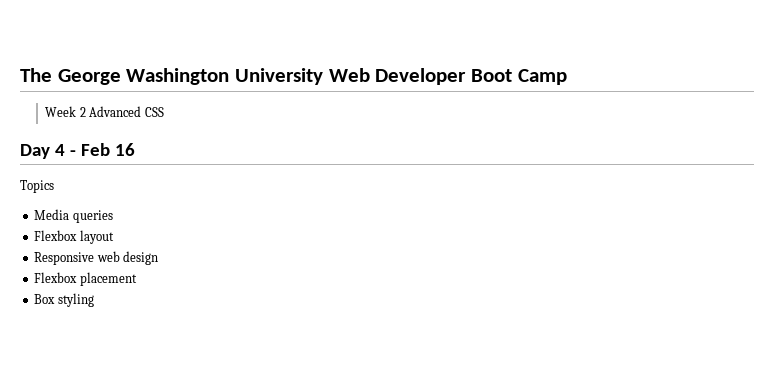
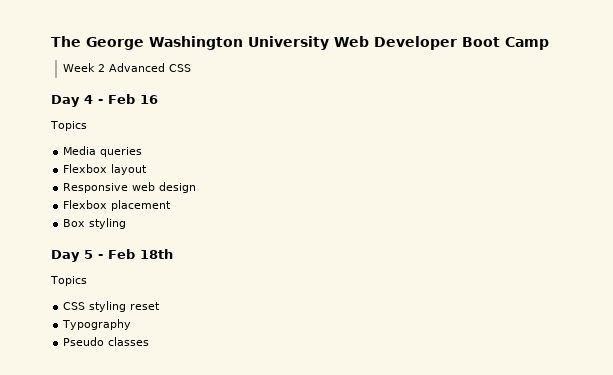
(94, 300) none -> [51,249,173,262] [50,276,87,286] [63,301,161,312] [62,319,132,330] [63,337,150,346] // Day 5 - Feb 18th // Topics // CSS styling reset // Typography // Pseudo classes

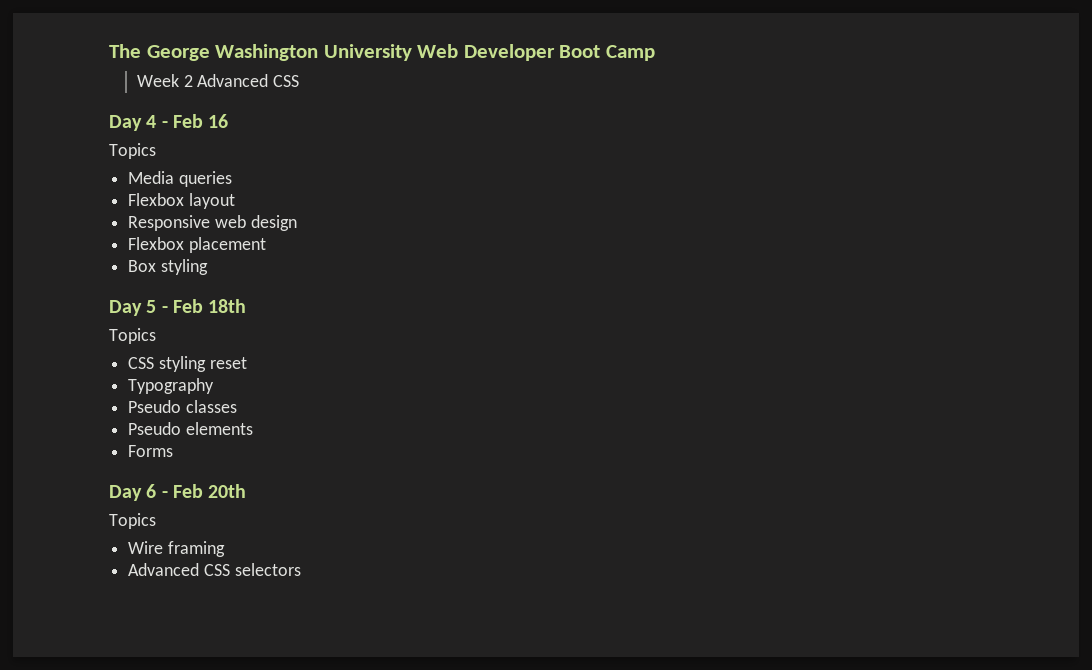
(150, 341) none -> [128,422,253,435] [128,445,174,457] [109,484,247,501] [109,513,156,529] [128,541,225,557] [128,563,301,576] // Pseudo elements // Forms // Day 6 - Feb 20th // Topics // Wire framing // Advanced CSS selectors

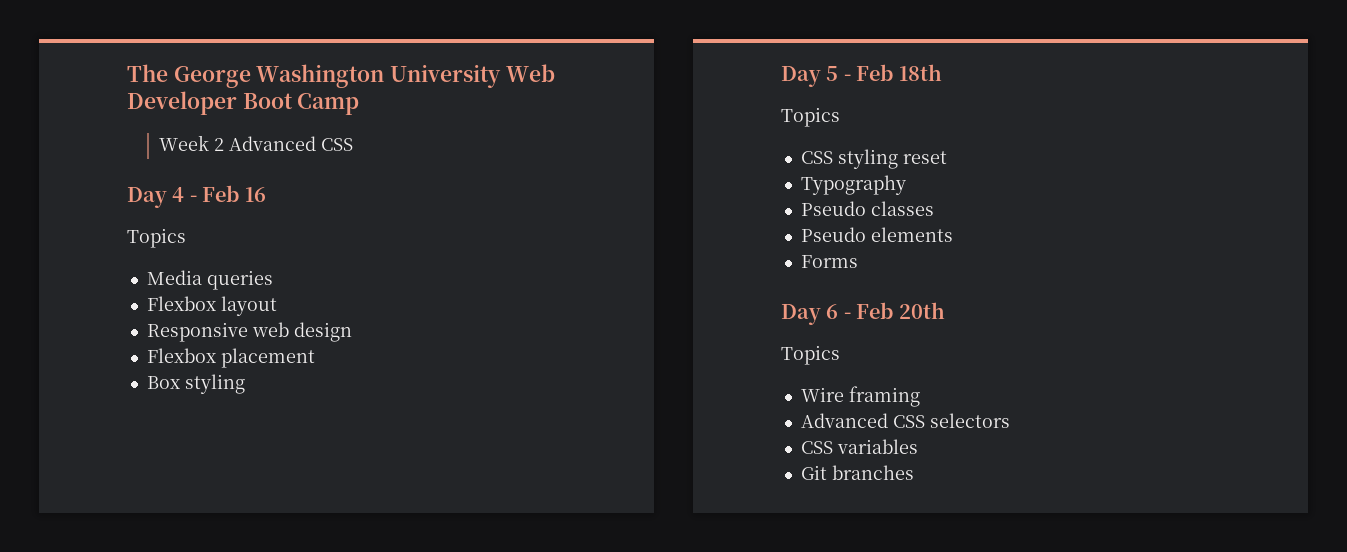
(301, 569) none -> [800,439,918,454] [800,465,914,480] // CSS variables // Git branches

